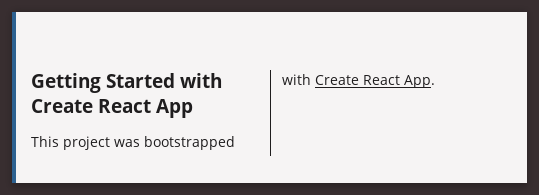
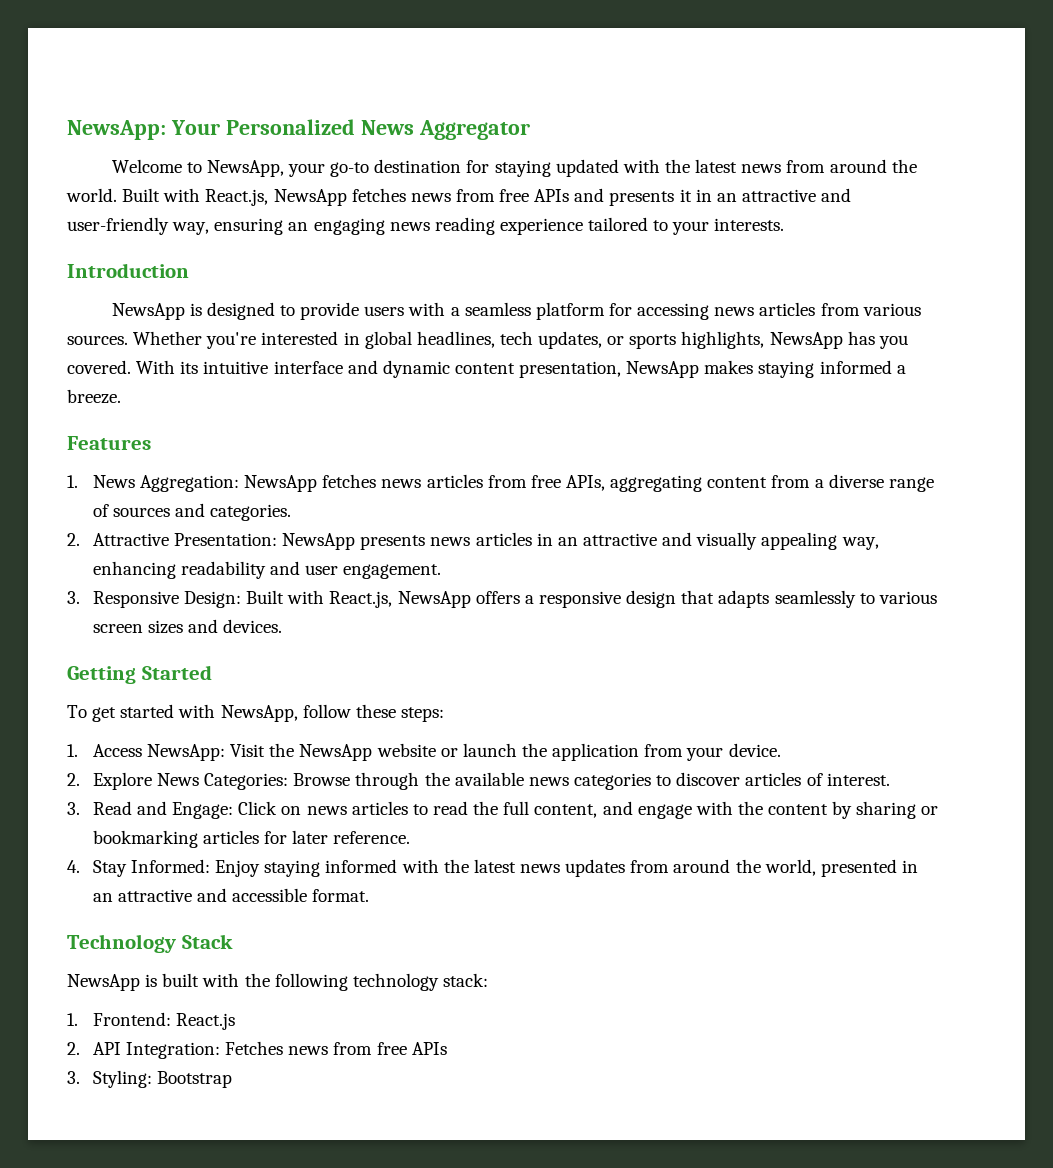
[31,73,223,93] [31,99,194,118] [31,136,235,150] [282,74,435,88] Getting Started with Create React App // This project was bootstrapped with Create React App. -> [67,119,530,140] [111,159,917,177] [66,188,852,206] [67,217,785,235] [67,263,189,278] [111,302,921,320] [67,331,908,349] [67,360,906,378] [67,389,121,404] [67,436,151,450] [67,474,934,492] [92,503,292,521] [67,532,879,550] [92,561,442,579] [67,590,937,608] [92,619,283,634] [67,665,212,684] [67,704,444,722] [67,743,781,761] [67,772,890,790] [67,801,939,819] [92,830,411,848] [67,859,918,877] [92,888,370,902] [67,934,233,953] [67,973,488,991] [67,1012,236,1030] [67,1041,447,1059] [67,1070,233,1088] NewsApp: Your Personalized News Aggregator // Welcome to NewsApp, your go-to destination for staying updated with the latest news from around the world. Built with React.js, NewsApp fetches news from free APIs and presents it in an attractive and user-friendly way, ensuring an engaging news reading experience tailored to your interests. // Introduction // NewsApp is designed to provide users with a seamless platform for accessing news articles from various sources. Whether you're interested in global headlines, tech updates, or sports highlights, NewsApp has you covered. With its intuitive interface and dynamic content presentation, NewsApp makes staying informed a breeze. // Features // 1. News Aggregation: NewsApp fetches news articles from free APIs, aggregating content from a diverse range of sources and categories. // 2. Attractive Presentation: NewsApp presents news articles in an attractive and visually appealing way, enhancing readability and user engagement. // 3. Responsive Design: Built with React.js, NewsApp offers a responsive design that adapts seamlessly to various screen sizes and devices. // Getting Started // To get started with NewsApp, follow these steps: // 1. Access NewsApp: Visit the NewsApp website or launch the application from your device. // 2. Explore News Categories: Browse through the available news categories to discover articles of interest. // 3. Read and Engage: Click on news articles to read the full content, and engage with the content by sharing or bookmarking articles for later reference. // 4. Stay Informed: Enjoy staying informed with the latest news updates from around the world, presented in an attractive and accessible format. // Technology Stack // NewsApp is built with the following technology stack: // 1. Frontend: React.js // 2. API Integration: Fetches news from free APIs // 3. Styling: Bootstrap

